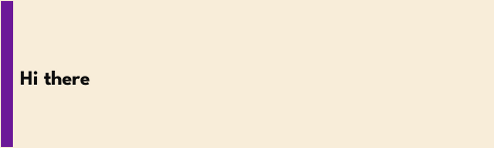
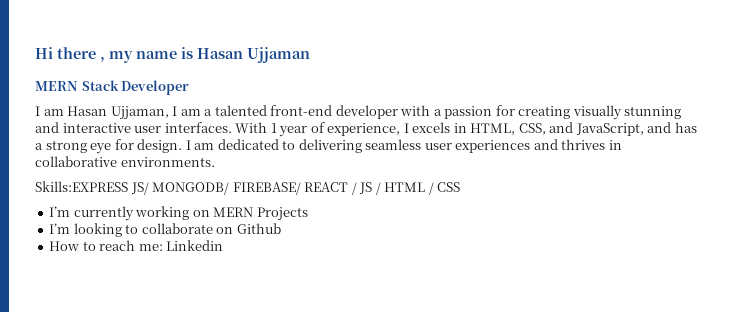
(91, 77) none -> [100,47,310,63] [35,80,190,95] [35,105,682,120] [35,122,697,137] [35,139,622,154] [35,156,215,167] [35,181,461,195] [49,206,308,221] [49,223,281,237] [49,240,224,251] , my name is Hasan Ujjaman // MERN Stack Developer // I am Hasan Ujjaman, I am a talented front-end developer with a passion for creating visually stunning and interactive user interfaces. With 1 year of experience, I excels in HTML, CSS, and JavaScript, and has a strong eye for design. I am dedicated to delivering seamless user experiences and thrives in collaborative environments. // Skills:EXPRESS JS/ MONGODB/ FIREBASE/ REACT / JS / HTML / CSS // I’m currently working on MERN Projects // I’m looking to collaborate on Github // How to reach me: Linkedin

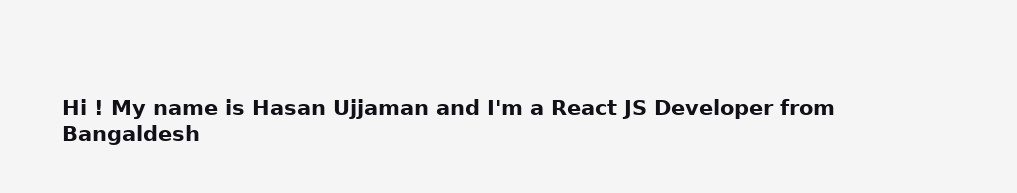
[57,47,133,63] there , my -> [94,100,146,119] ! My
[35,80,190,95] [35,105,682,120] [35,122,697,137] [35,139,622,154] [35,156,215,167] [35,181,461,195] [49,206,308,221] [49,223,281,237] [49,240,224,251] // MERN Stack Developer // I am Hasan Ujjaman, I am a talented front-end developer with a passion for creating visually stunning and interactive user interfaces. With 1 year of experience, I excels in HTML, CSS, and JavaScript, and has a strong eye for design. I am dedicated to delivering seamless user experiences and thrives in collaborative environments. // Skills:EXPRESS JS/ MONGODB/ FIREBASE/ REACT / JS / HTML / CSS // I’m currently working on MERN Projects // I’m looking to collaborate on Github // How to reach me: Linkedin -> [436,99,835,119] [62,125,200,145] and I'm a React JS Developer from Bangaldesh

